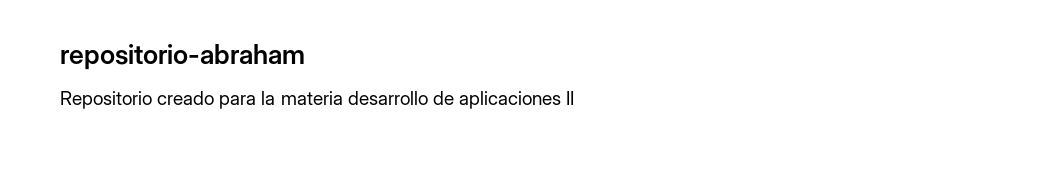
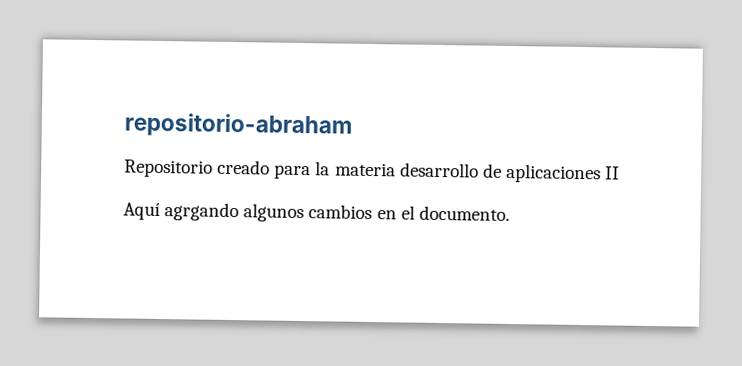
(575, 98) none -> [123,202,510,223] // Aquí agrgando algunos cambios en el documento.

